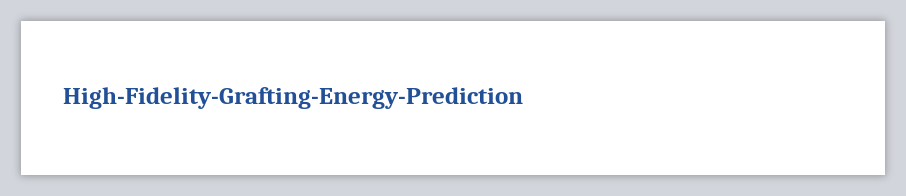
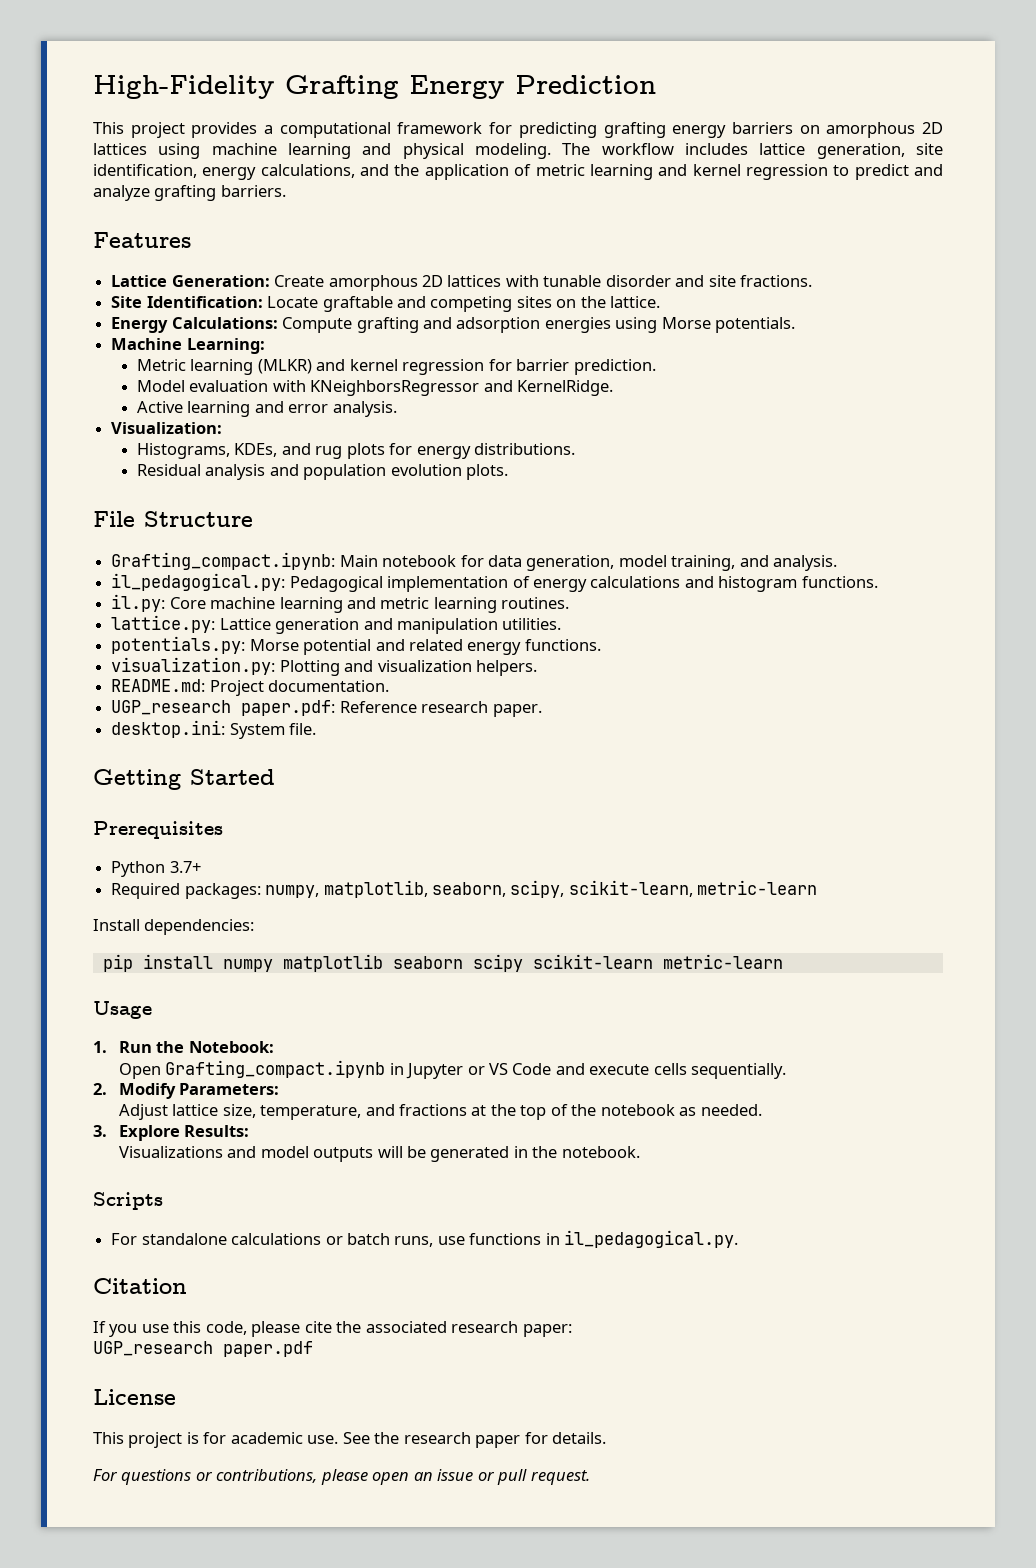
[63,87,523,109] High-Fidelity-Grafting-Energy-Prediction -> [93,75,656,99] [93,122,944,138] [93,143,943,159] [93,164,943,180] [93,185,286,201] [93,232,191,248] [111,275,813,291] [111,296,661,312] [111,317,796,333] [111,338,265,354] [136,359,656,375] [136,380,614,396] [136,401,397,417] [111,422,223,434] [136,443,576,459] [136,464,509,480] [93,511,253,527] [111,552,838,571] [111,573,878,592] [111,594,570,613] [111,615,562,634] [111,636,601,655] [111,657,537,676] [111,679,390,696] [111,700,542,717] [111,720,317,739] [93,769,275,790] [93,821,223,839] [111,861,201,877] [111,880,818,899] [93,919,255,935] [102,954,783,972] [93,1001,152,1019] [93,1041,274,1053] [118,1060,787,1079] [93,1083,280,1099] [118,1104,762,1120] [93,1125,250,1141] [118,1146,640,1162] [93,1192,163,1210] [111,1230,739,1248] [93,1278,187,1294] [93,1321,572,1337] [93,1341,313,1357] [93,1389,176,1405] [93,1432,607,1448] [93,1469,590,1485] High-Fidelity Grafting Energy Prediction // This project provides a computational framework for predicting grafting energy barriers on amorphous 2D lattices using machine learning and physical modeling. The workflow includes lattice generation, site identification, energy calculations, and the application of metric learning and kernel regression to predict and analyze grafting barriers. // Features // Lattice Generation: Create amorphous 2D lattices with tunable disorder and site fractions. // Site Identification: Locate graftable and competing sites on the lattice. // Energy Calculations: Compute grafting and adsorption energies using Morse potentials. // Machine Learning: // Metric learning (MLKR) and kernel regression for barrier prediction. // Model evaluation with KNeighborsRegressor and KernelRidge. // Active learning and error analysis. // Visualization: // Histograms, KDEs, and rug plots for energy distributions. // Residual analysis and population evolution plots. // File Structure // Grafting_compact.ipynb: Main notebook for data generation, model training, and analysis. // il_pedagogical.py: Pedagogical implementation of energy calculations and histogram functions. // il.py: Core machine learning and metric learning routines. // lattice.py: Lattice generation and manipulation utilities. // potentials.py: Morse potential and related energy functions. // visualization.py: Plotting and visualization helpers. // README.md: Project documentation. // UGP_research paper.pdf: Reference research paper. // desktop.ini: System file. // Getting Started // Prerequisites // Python 3.7+ // Required packages: numpy, matplotlib, seaborn, scipy, scikit-learn, metric-learn // Install dependencies: // pip install numpy matplotlib seaborn scipy scikit-learn metric-learn // Usage // 1. Run the Notebook: // Open Grafting_compact.ipynb in Jupyter or VS Code and execute cells sequentially. // 2. Modify Parameters: // Adjust lattice size, temperature, and fractions at the top of the notebook as needed. // 3. Explore Results: // Visualizations and model outputs will be generated in the notebook. // Scripts // For standalone calculations or batch runs, use functions in il_pedagogical.py. // Citation // If you use this code, please cite the associated research paper: // UGP_research paper.pdf // License // This project is for academic use. See the research paper for details. // For questions or contributions, please open an issue or pull request.

